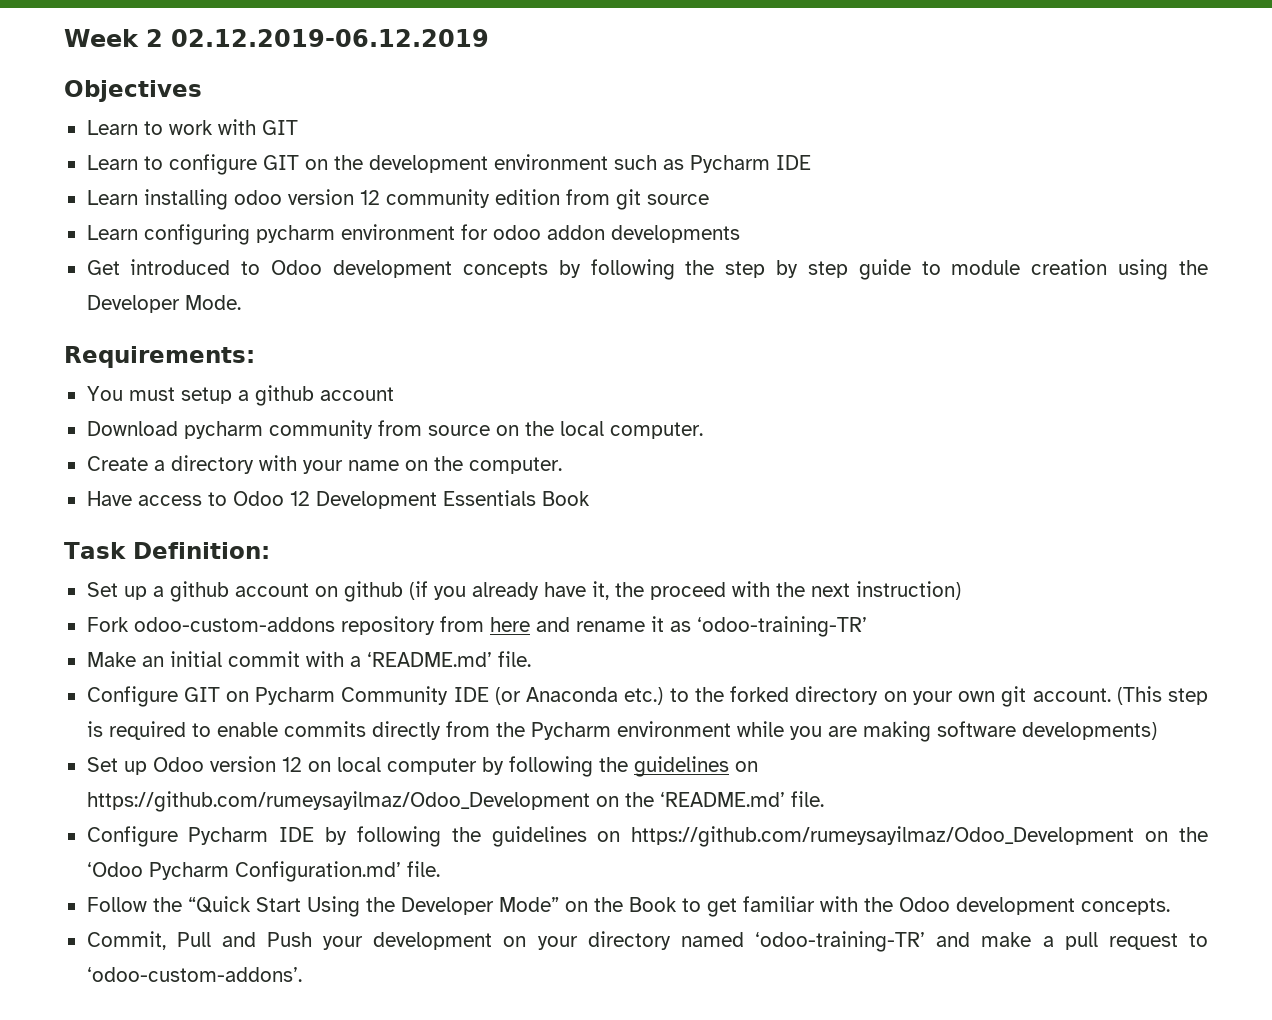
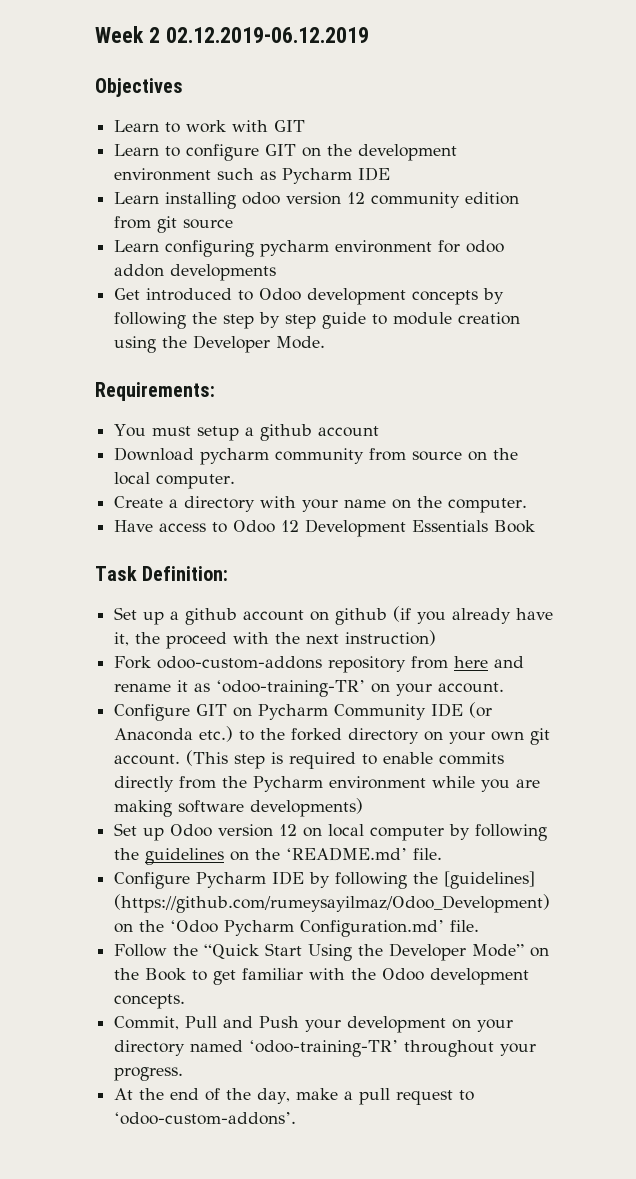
[86,651,531,667] // Make an initial commit with a ‘README.md’ file. -> [371,682,505,696] on your account.
[86,791,619,812] https://github.com/rumeysayilmaz/Odoo_Development on -> (250, 856) none
[491,826,1135,847] guidelines on https://github.com/rumeysayilmaz/Odoo_Development -> [444,871,536,889] [114,894,551,913] [guidelines] (https://github.com/rumeysayilmaz/Odoo_Development)
[936,932,971,947] and -> [404,1040,537,1057] [114,1067,184,1081] [114,1088,291,1104] throughout your progress. // At the end of the day,

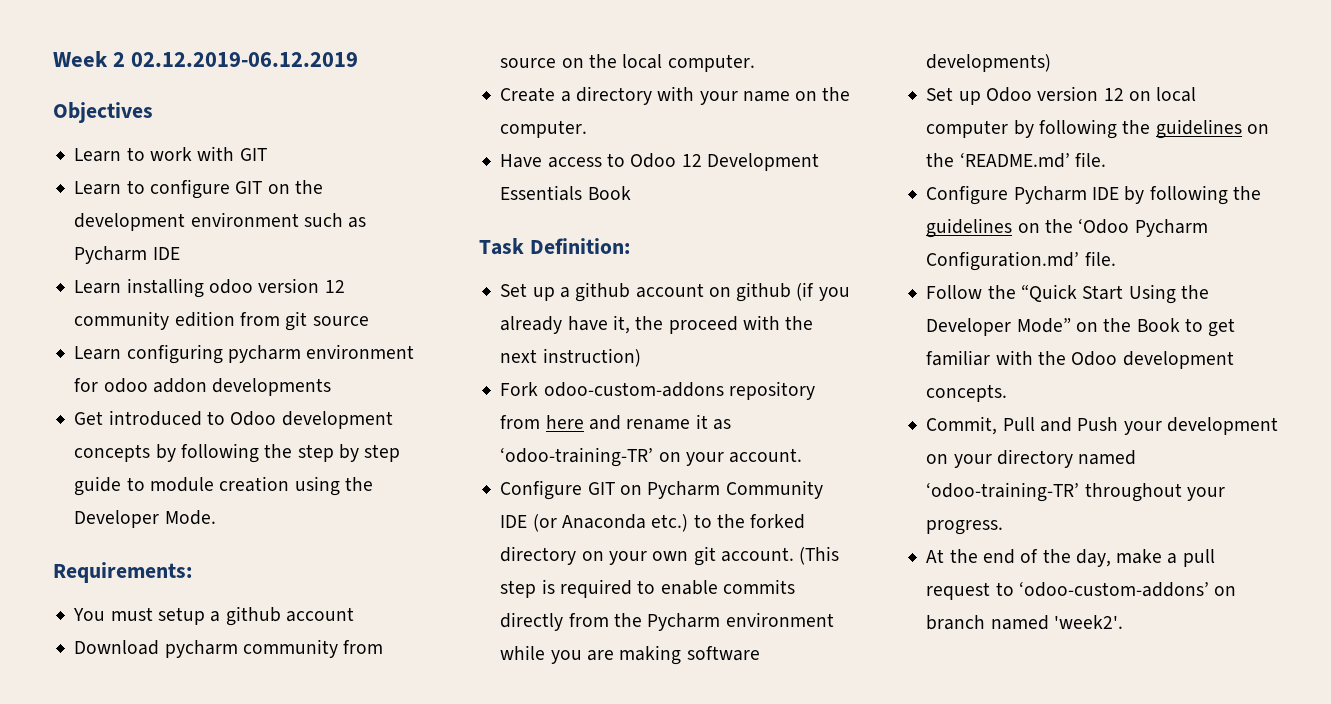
[444,871,536,889] [114,894,551,913] [guidelines] (https://github.com/rumeysayilmaz/Odoo_Development) -> [926,218,1013,238] guidelines
[114,1112,297,1125] ‘odoo-custom-addons’. -> [1018,581,1237,597] [926,615,1123,630] ‘odoo-custom-addons’ on branch named 'week2'.

